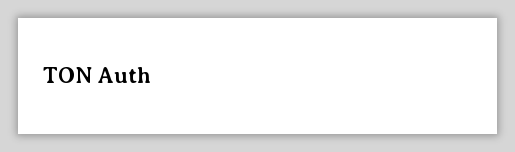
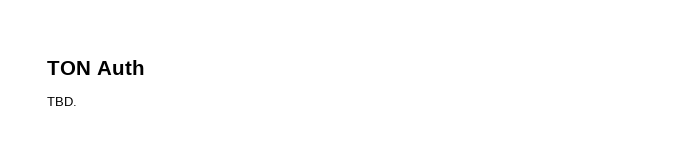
(151, 75) none -> [47,97,77,106] // TBD.

